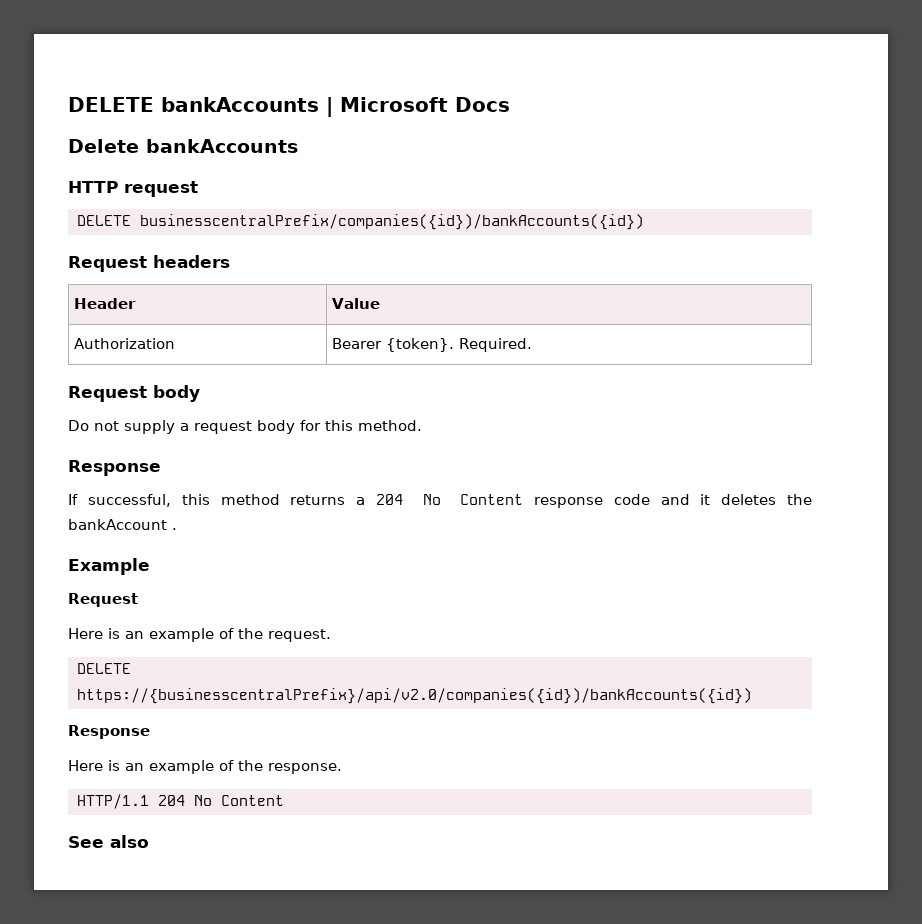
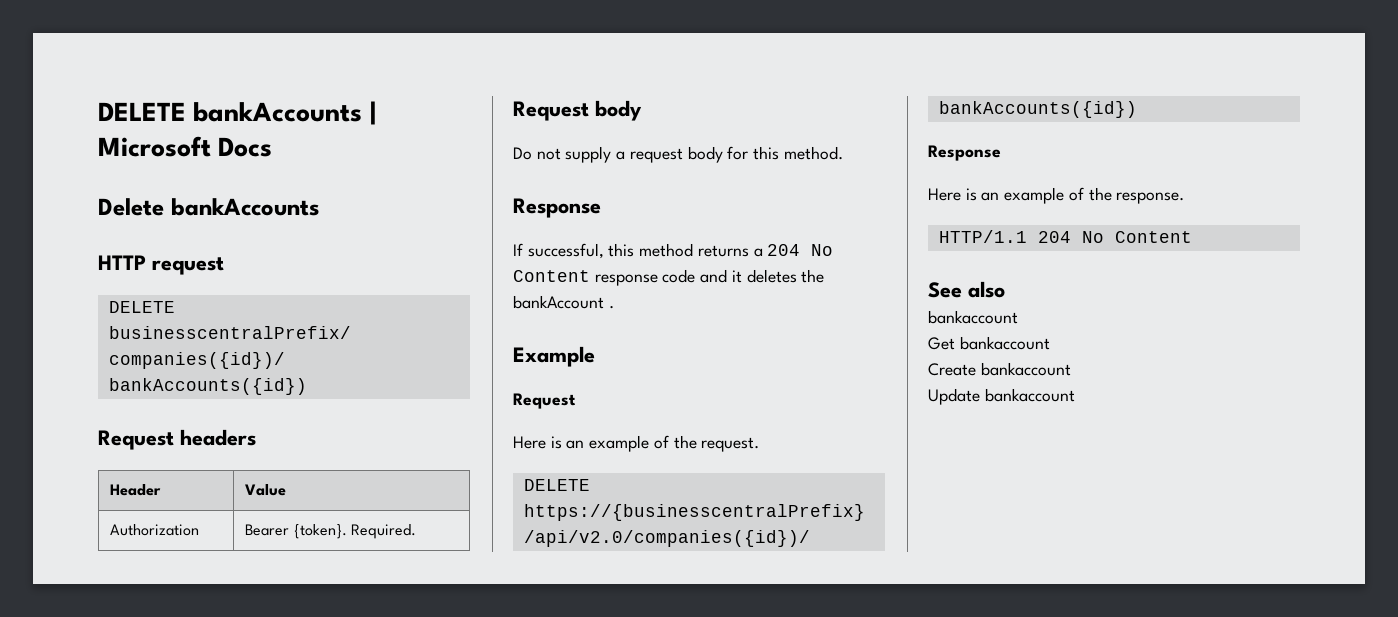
(149, 841) none -> [928,310,1018,324] [928,336,1050,350] [928,362,1071,376] [928,388,1075,405] // bankaccount // Get bankaccount // Create bankaccount // Update bankaccount

